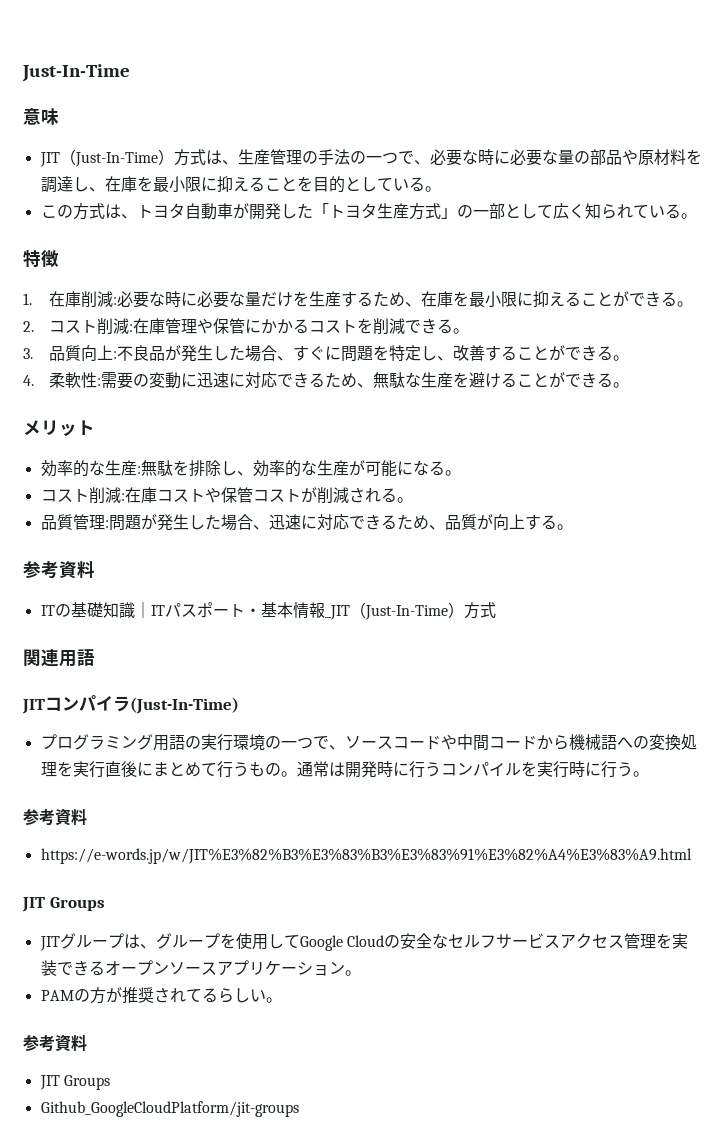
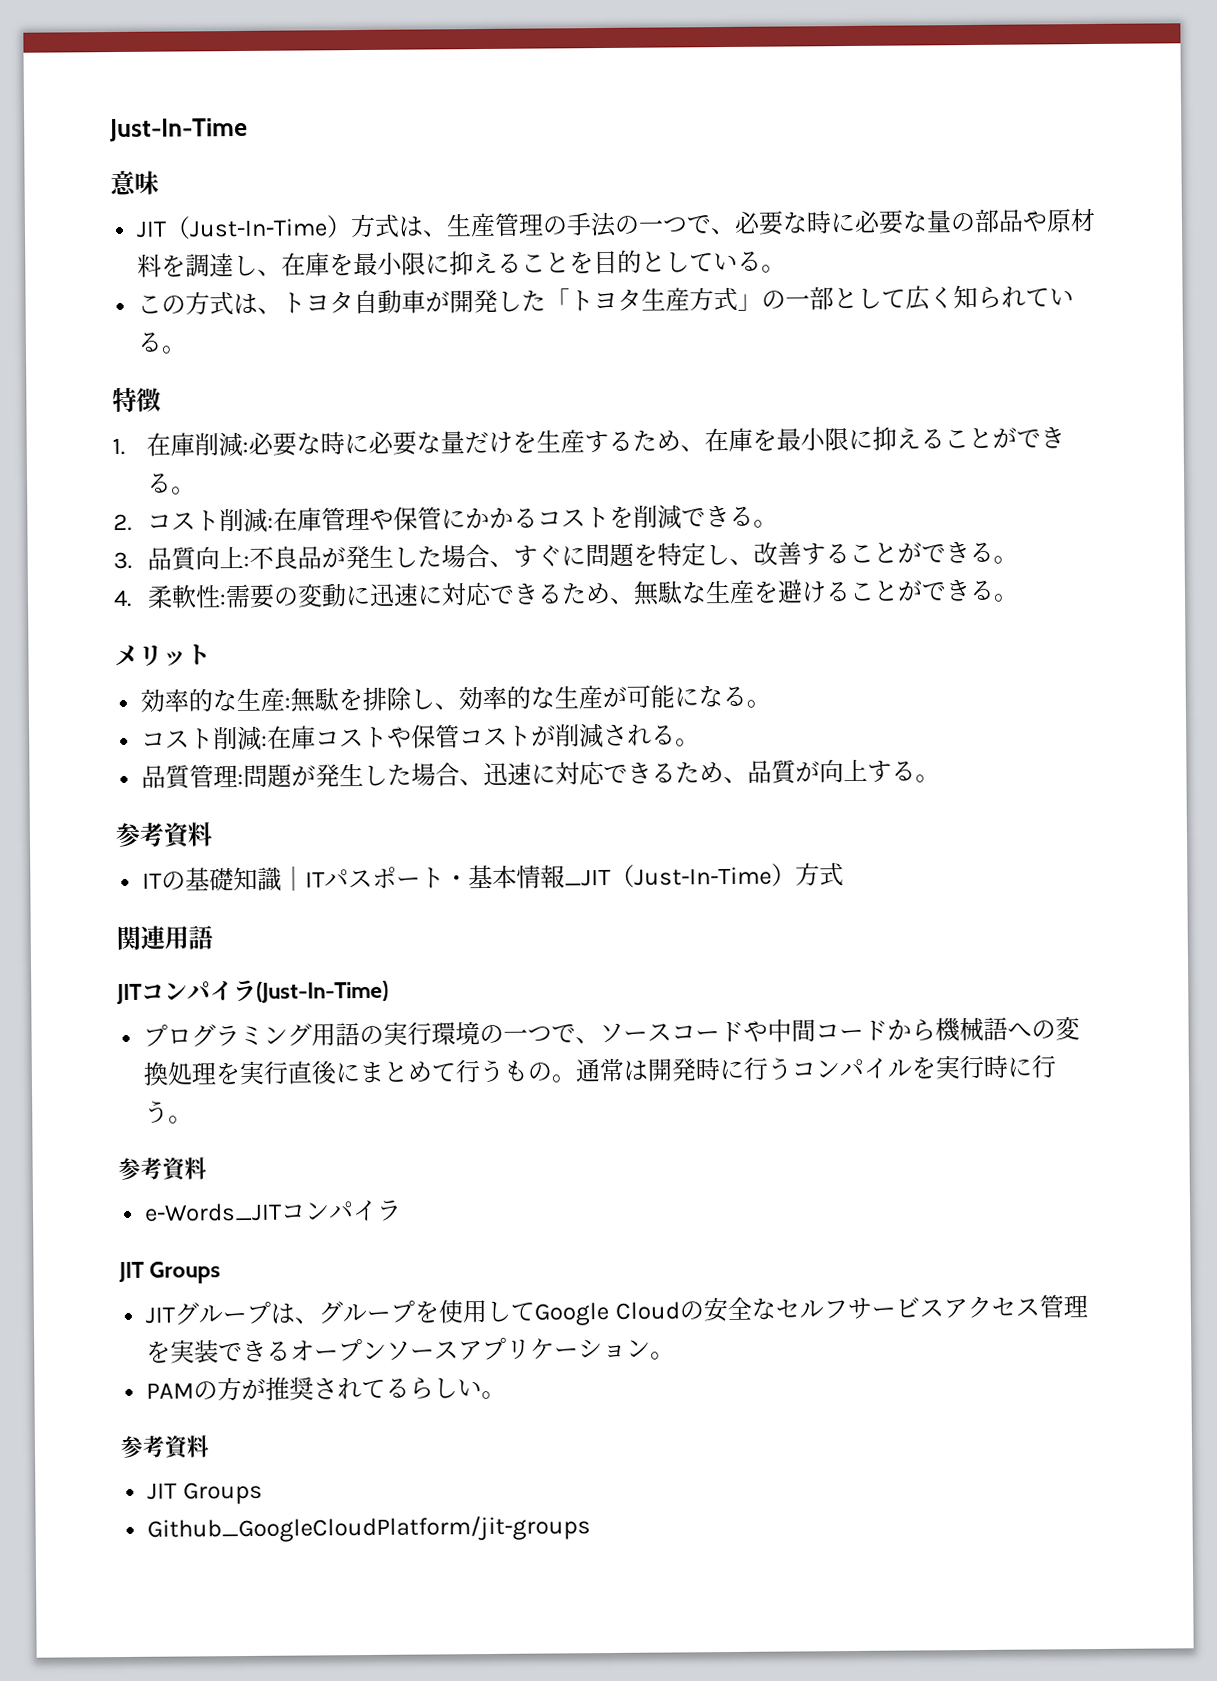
[40,848,692,864] https://e-words.jp/w/JIT%E3%82%B3%E3%83%B3%E3%83%91%E3%82%A4%E3%83%A9.html -> [144,1199,403,1222] e-Words_JITコンパイラ

